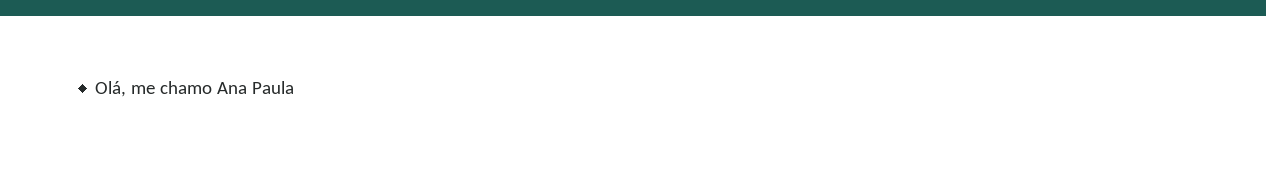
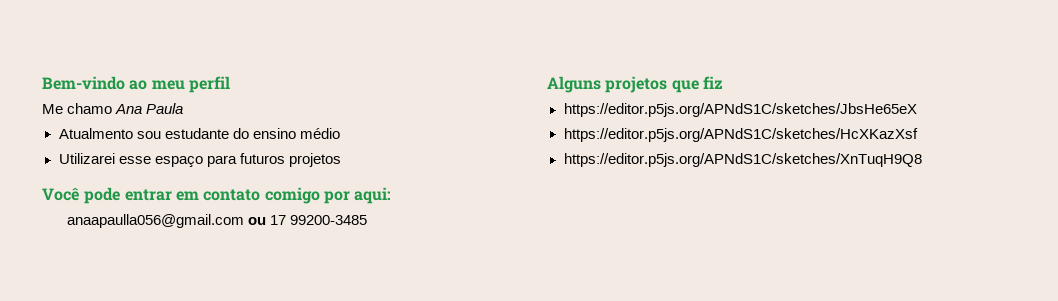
[95,81,295,97] Olá, me chamo Ana Paula -> [42,76,230,93] [42,103,184,114] [58,128,340,139] [58,153,341,167] [42,187,392,204] [66,214,367,228] [547,76,723,93] [563,103,917,117] [563,128,918,142] [563,153,922,167] Bem-vindo ao meu perfil // Me chamo Ana Paula // Atualmento sou estudante do ensino médio // Utilizarei esse espaço para futuros projetos // Você pode entrar em contato comigo por aqui: // anaapaulla056@gmail.com ou 17 99200-3485 // Alguns projetos que fiz // https://editor.p5js.org/APNdS1C/sketches/JbsHe65eX // https://editor.p5js.org/APNdS1C/sketches/HcXKazXsf // https://editor.p5js.org/APNdS1C/sketches/XnTuqH9Q8

